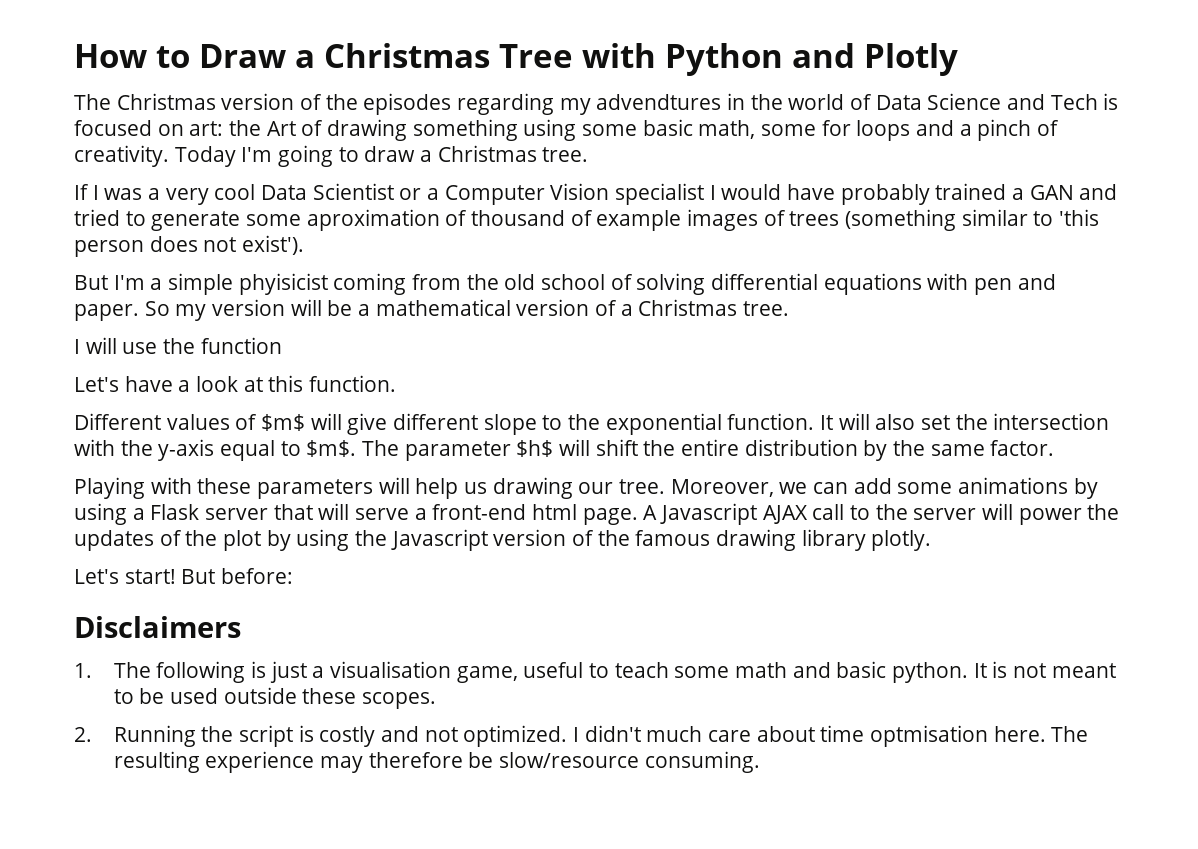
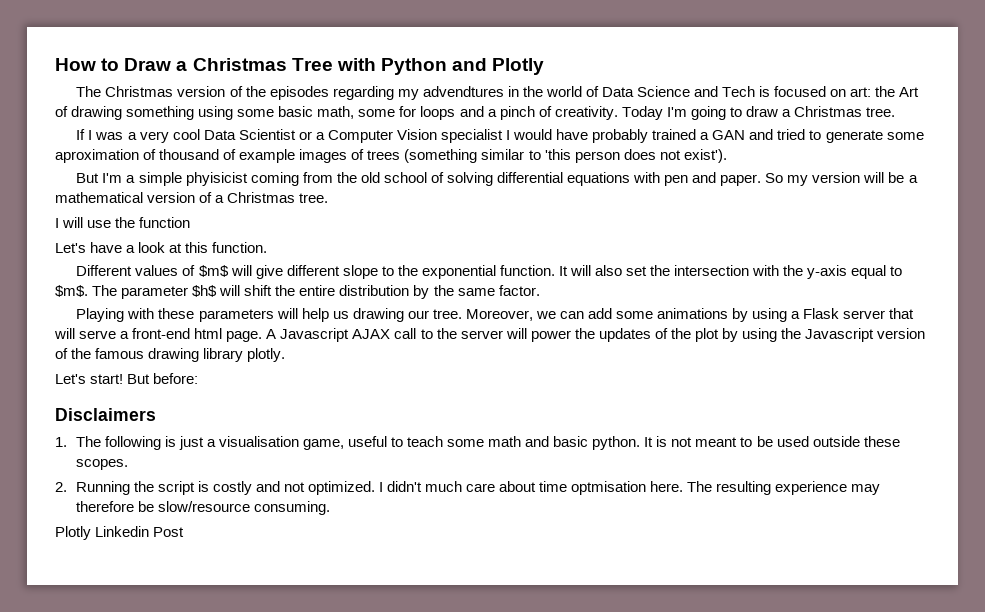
(760, 762) none -> [55,526,185,540] // Plotly Linkedin Post

